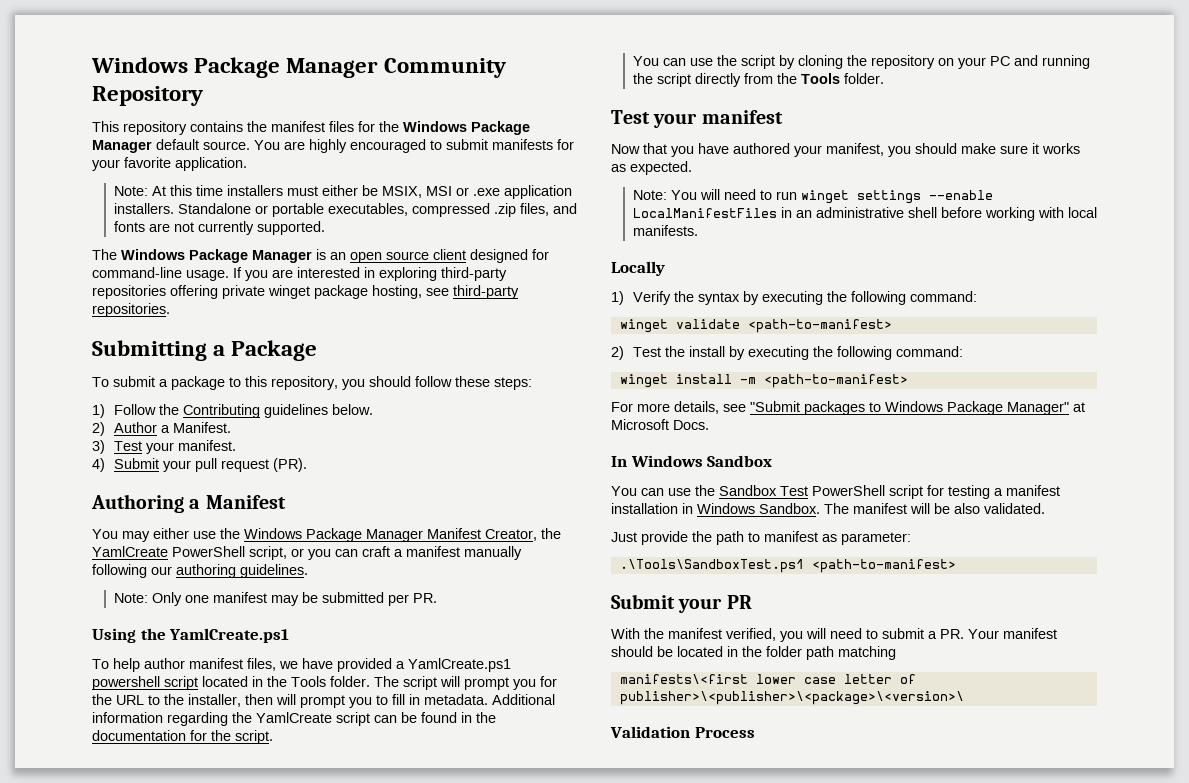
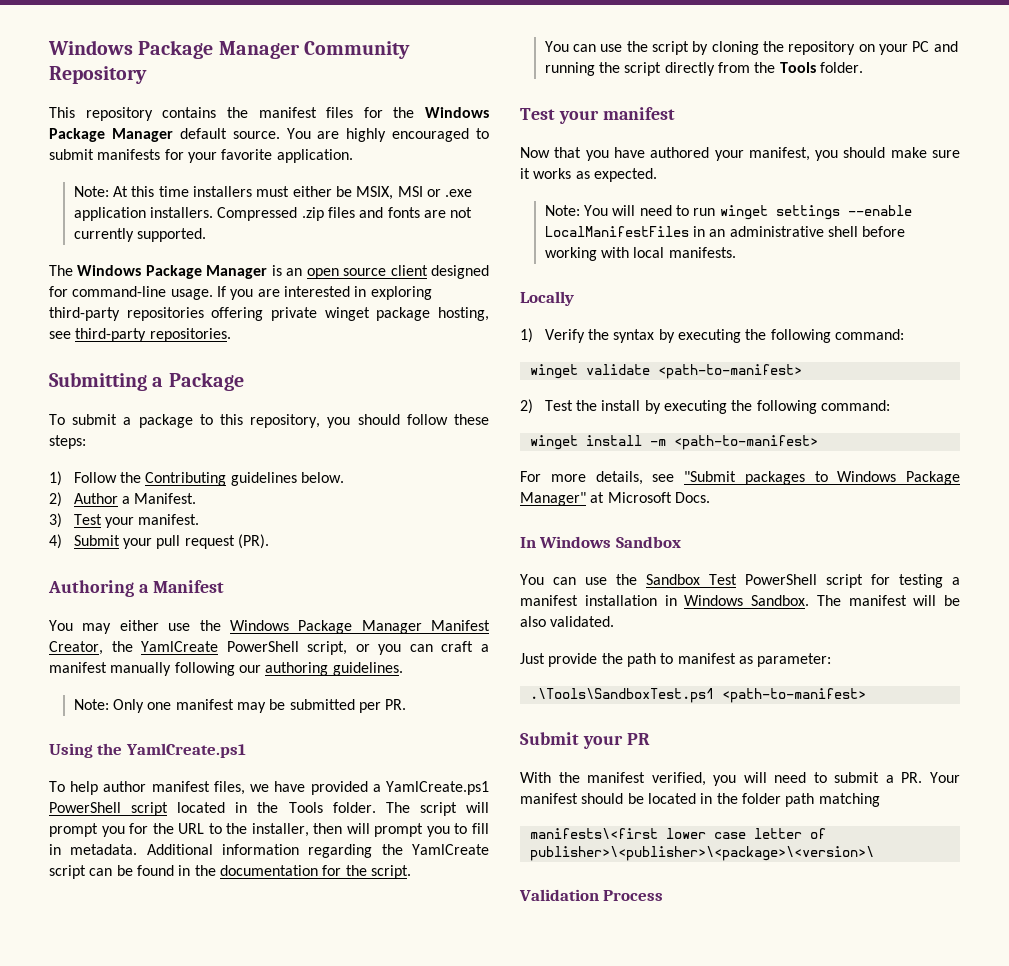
[177,203,549,217] Standalone or portable executables, compressed .zip files, -> [217,207,356,221] Compressed .zip files
[92,676,160,690] powershell -> [49,802,121,813] PowerShell

